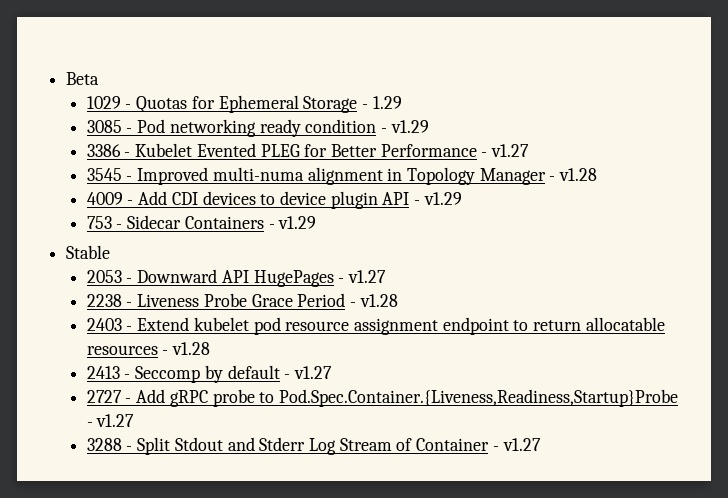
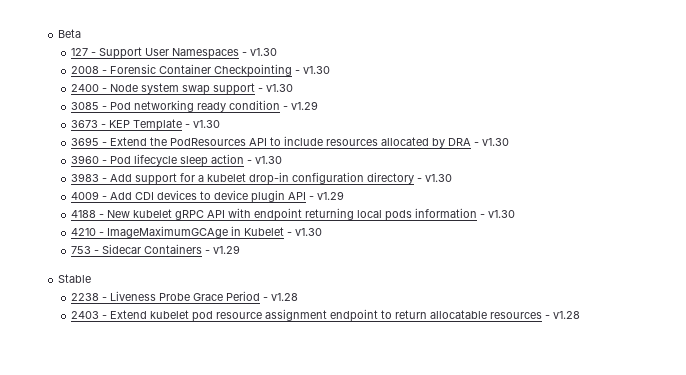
[86,95,402,113] 1029 - Quotas for Ephemeral Storage - 1.29 -> [70,47,277,59] [70,64,330,77] [70,83,293,95] 127 - Support User Namespaces - v1.30 // 2008 - Forensic Container Checkpointing - v1.30 // 2400 - Node system swap support - v1.30
[86,143,530,157] [86,167,598,185] 3386 - Kubelet Evented PLEG for Better Performance - v1.27 // 3545 - Improved multi-numa alignment in Topology Manager - v1.28 -> [70,119,220,131] [70,136,509,148] [70,154,282,167] [70,172,452,185] 3673 - KEP Template - v1.30 // 3695 - Extend the PodResources API to include resources allocated by DRA - v1.30 // 3960 - Pod lifecycle sleep action - v1.30 // 3983 - Add support for a kubelet drop-in configuration directory - v1.30
(462, 198) none -> [70,208,515,221] [70,226,322,238] // 4188 - New kubelet gRPC API with endpoint returning local pods information - v1.30 // 4210 - ImageMaximumGCAge in Kubelet - v1.30
[86,269,387,287] // 2053 - Downward API HugePages - v1.27 -> (92, 278) none
[86,365,333,383] [86,389,679,407] [86,414,135,427] [86,437,541,455] // 2413 - Seccomp by default - v1.27 // 2727 - Add gRPC probe to Pod.Spec.Container.{Liveness,Readiness,Startup}Probe - v1.27 // 3288 - Split Stdout and Stderr Log Stream of Container - v1.27 -> (580, 315) none

